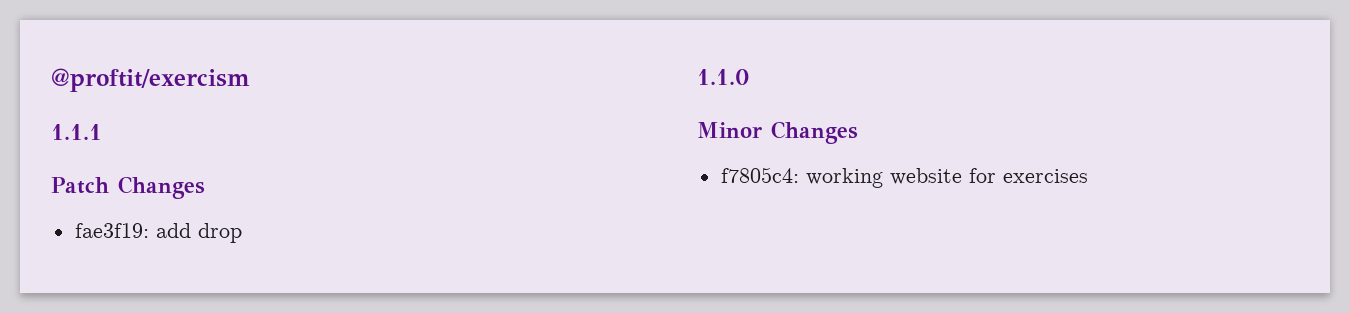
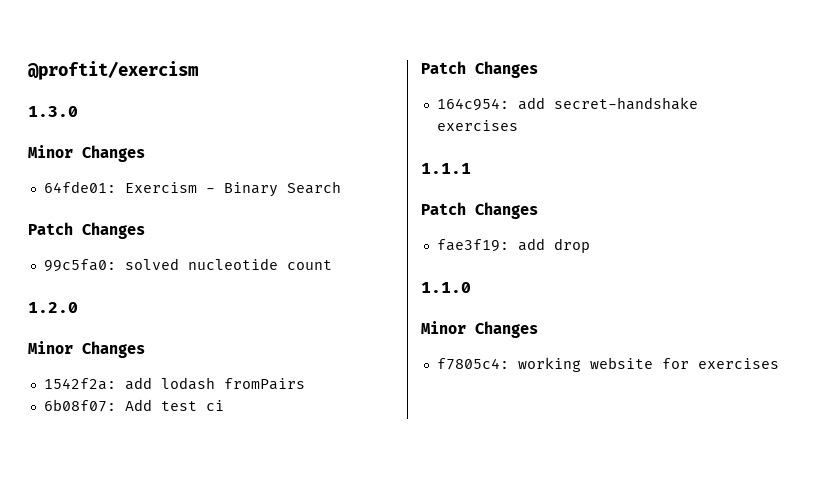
(250, 80) none -> [28,106,78,117] [28,145,145,162] [43,181,341,197] [28,222,145,239] [43,258,332,272] [28,302,78,313] [28,341,145,358] [43,377,305,390] [43,399,224,412] [421,61,538,78] [436,97,698,111] [436,120,518,131] // 1.3.0 // Minor Changes // 64fde01: Exercism - Binary Search // Patch Changes // 99c5fa0: solved nucleotide count // 1.2.0 // Minor Changes // 1542f2a: add lodash fromPairs // 6b08f07: Add test ci // Patch Changes // 164c954: add secret-handshake exercises

